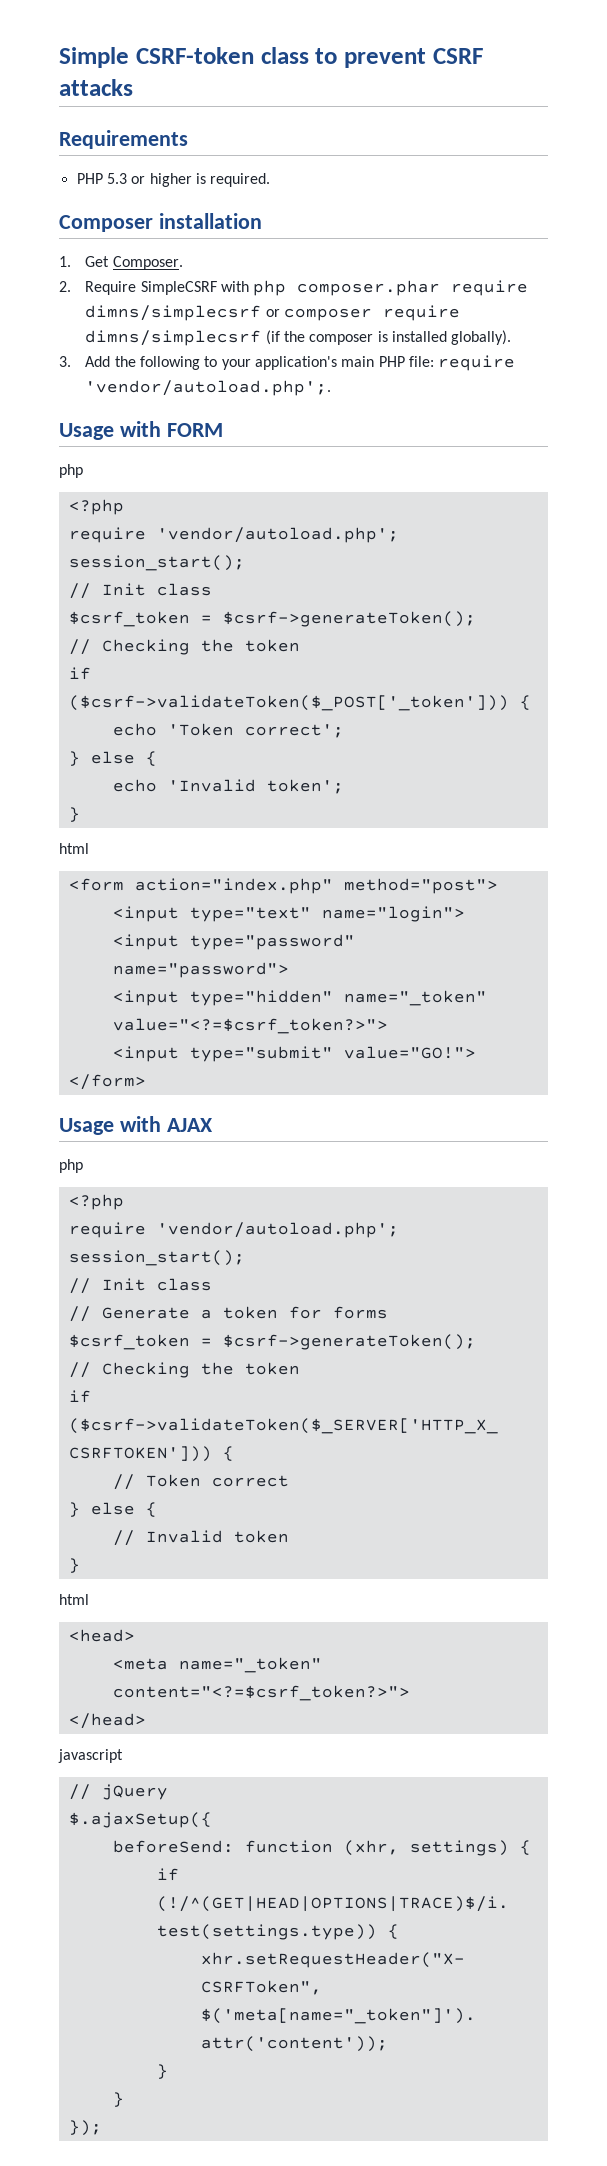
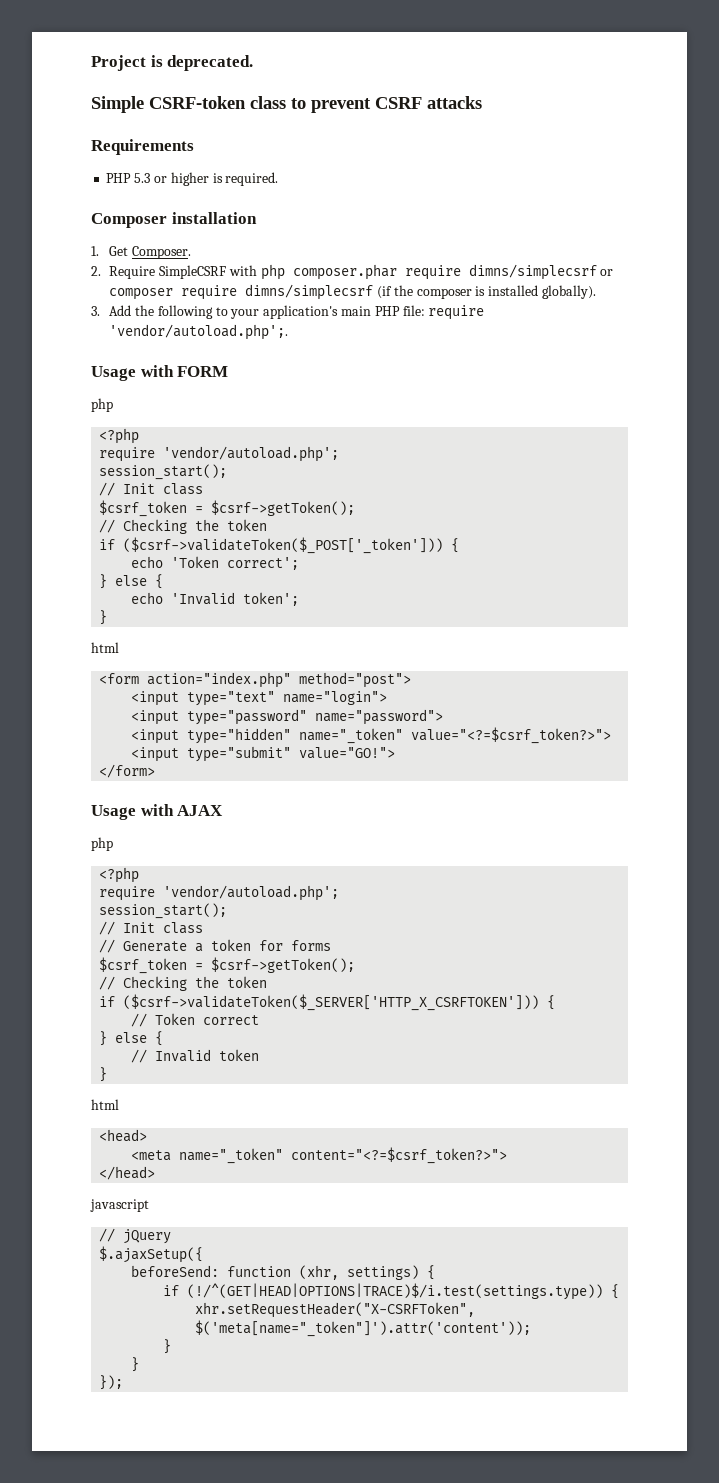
(59, 57) none -> [91,55,254,71] Project is deprecated. //
[222,611,476,627] $csrf->generateToken(); -> [211,500,356,516] $csrf->getToken();
[222,1334,476,1350] $csrf->generateToken(); -> [211,957,356,973] $csrf->getToken();

